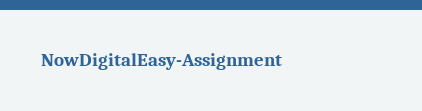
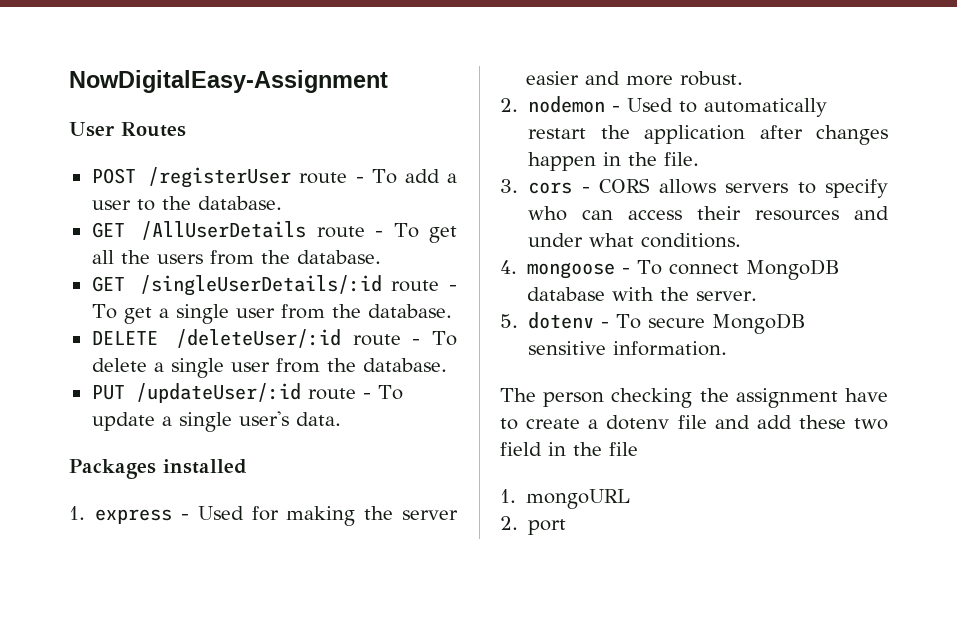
(282, 61) none -> [69,122,186,137] [91,167,457,188] [91,196,282,211] [91,221,457,243] [91,250,381,265] [91,275,457,296] [91,304,452,324] [91,329,458,348] [91,358,447,378] [91,383,403,403] [91,411,341,432] [69,459,247,479] [69,506,458,526] [526,71,744,86] [500,96,828,117] [528,125,888,145] [528,152,700,171] [500,178,888,198] [528,206,889,221] [528,233,742,248] [500,259,841,280] [527,287,758,301] [500,312,807,334] [528,341,728,356] [500,388,888,408] [500,415,888,430] [500,442,638,456] [500,489,631,509] [500,516,567,535] // User Routes // POST /registerUser route - To add a user to the database. // GET /AllUserDetails route - To get all the users from the database. // GET /singleUserDetails/:id route - To get a single user from the database. // DELETE /deleteUser/:id route - To delete a single user from the database. // PUT /updateUser/:id route - To update a single user's data. // Packages installed // 1. express - Used for making the server easier and more robust. // 2. nodemon - Used to automatically restart the application after changes happen in the file. // 3. cors - CORS allows servers to specify who can access their resources and under what conditions. // 4. mongoose - To connect MongoDB database with the server. // 5. dotenv - To secure MongoDB sensitive information. // The person checking the assignment have to create a dotenv file and add these two field in the file // 1. mongoURL // 2. port

